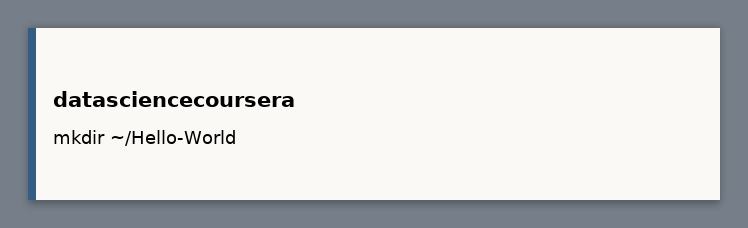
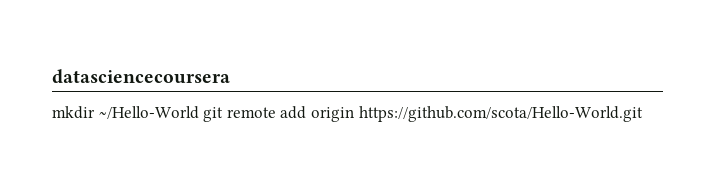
(236, 138) none -> [203,106,643,122] git remote add origin https://github.com/scota/Hello-World.git

